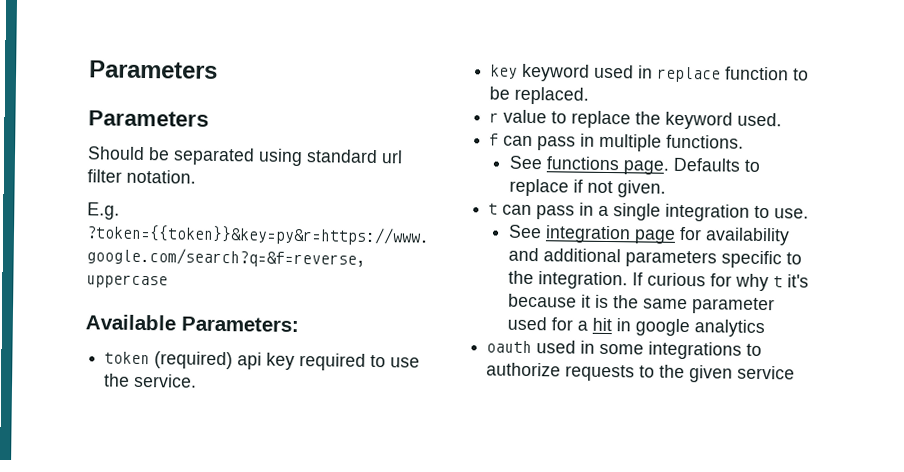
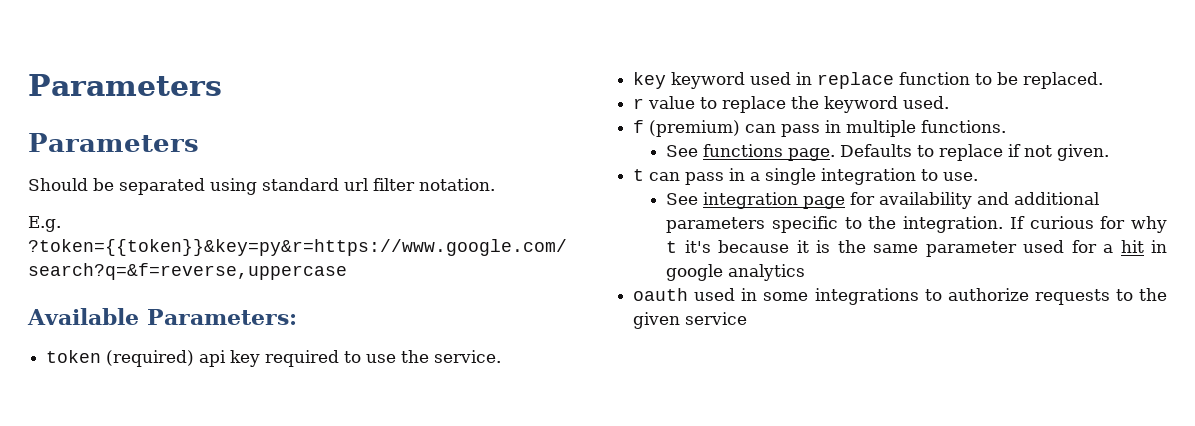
(500, 139) none -> [649,120,741,137] (premium)

